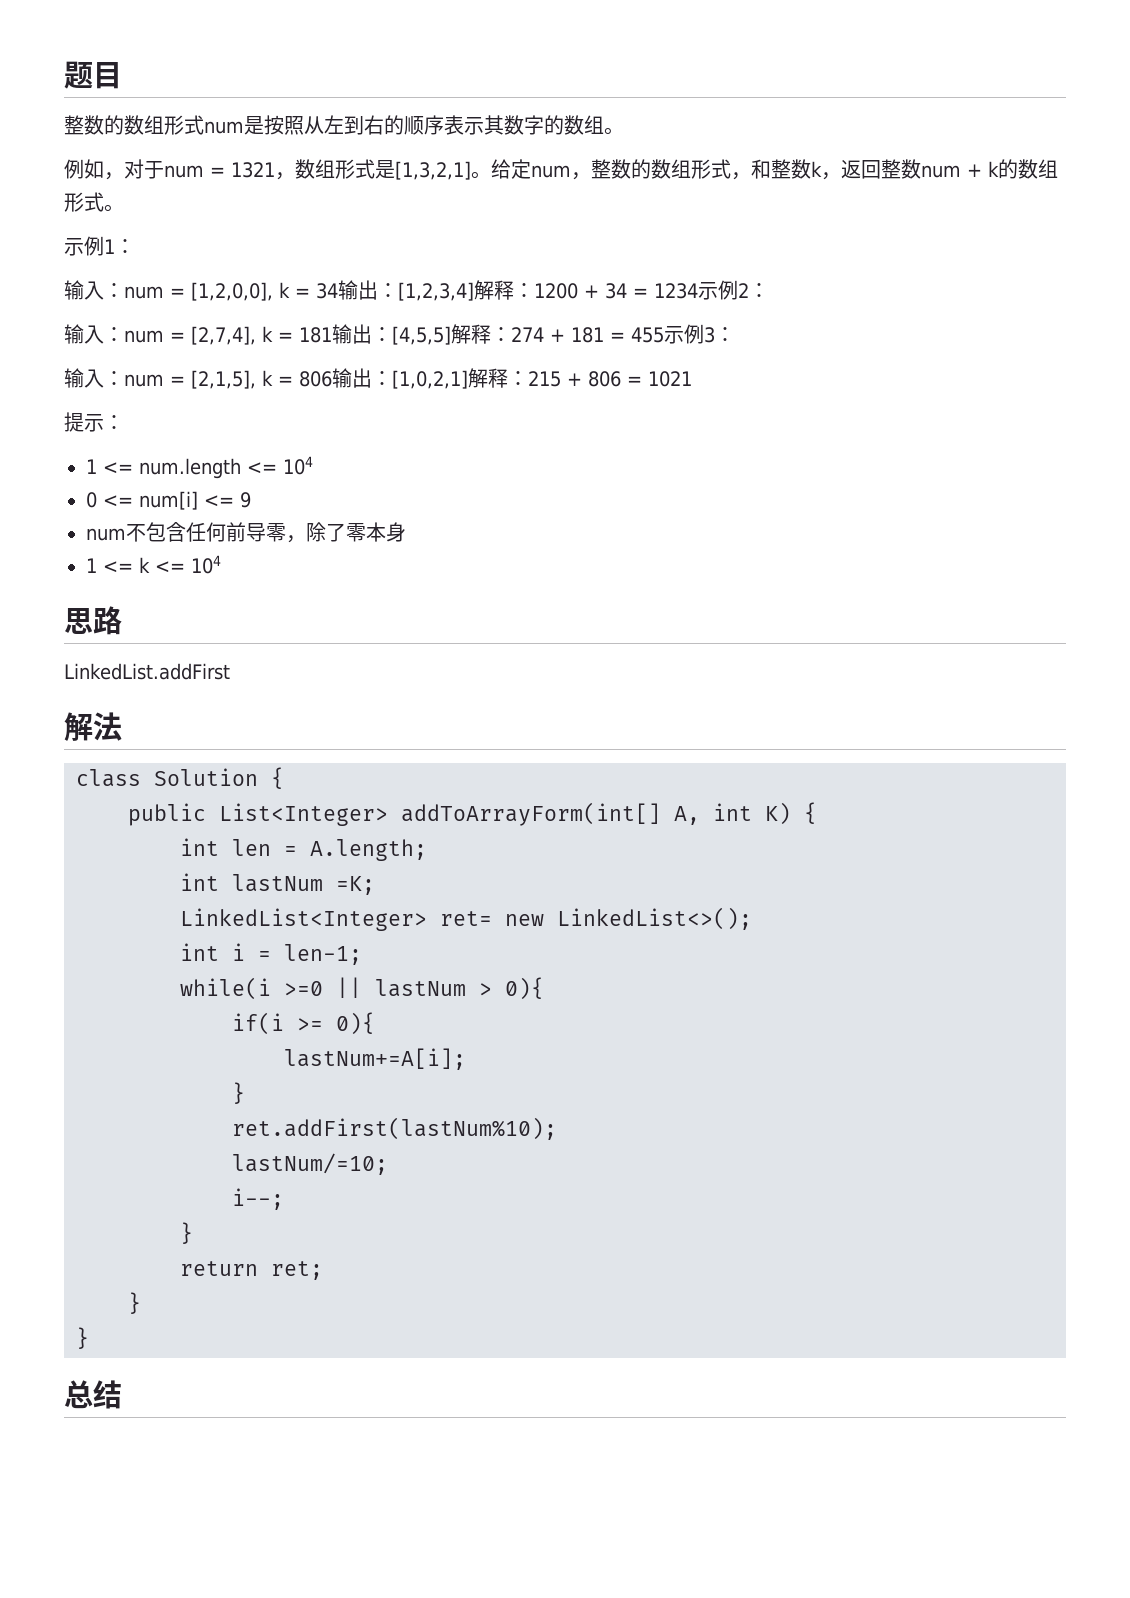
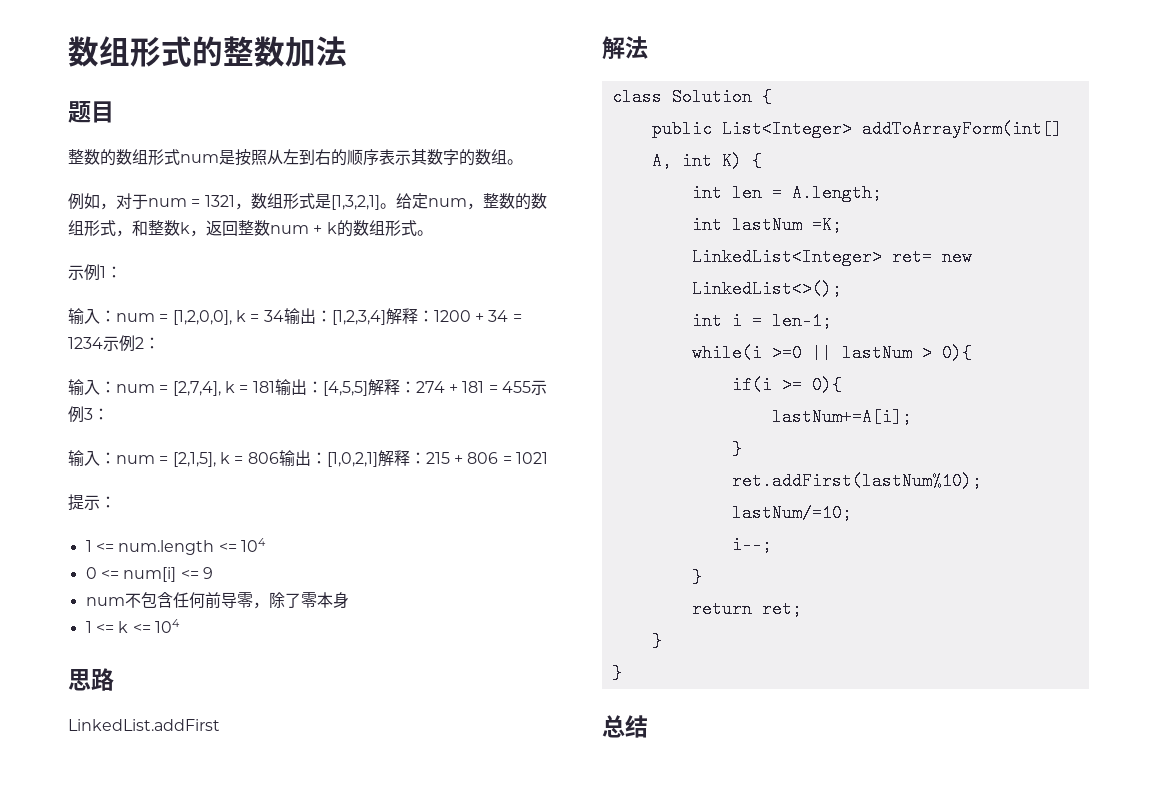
(64, 75) none -> [68,36,347,67] 数组形式的整数加法 //

